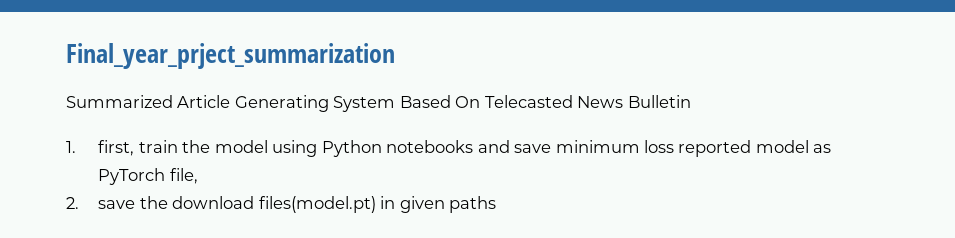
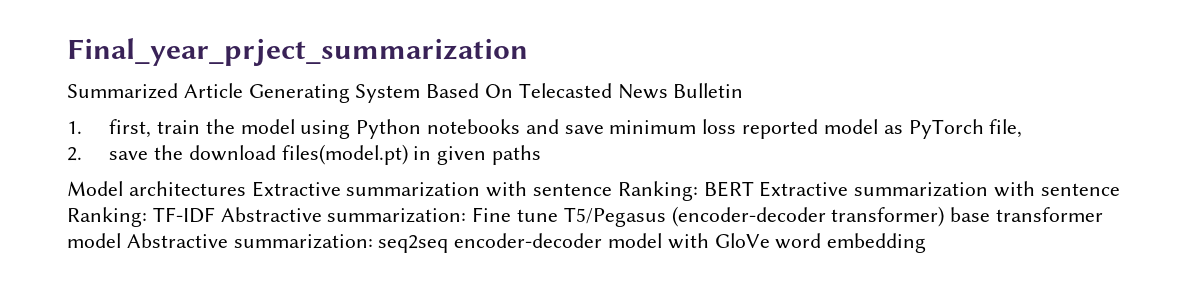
(497, 204) none -> [67,181,1120,201] [67,206,1104,227] [67,233,927,253] // Model architectures Extractive summarization with sentence Ranking: BERT Extractive summarization with sentence Ranking: TF-IDF Abstractive summarization: Fine tune T5/Pegasus (encoder-decoder transformer) base transformer model Abstractive summarization: seq2seq encoder-decoder model with GloVe word embedding

